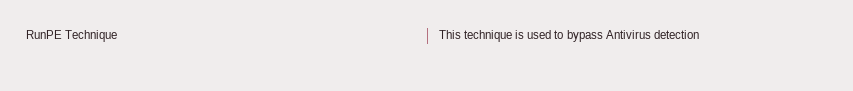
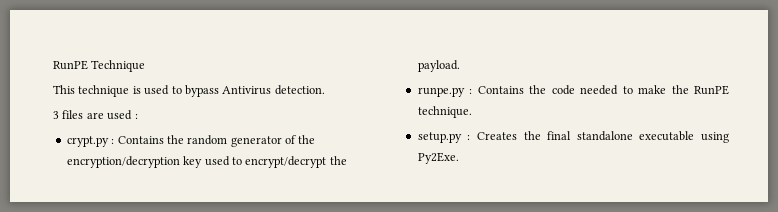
[653,30,699,39] detection -> [274,85,325,95] [53,110,138,120] [66,135,316,147] [66,156,347,168] [417,60,460,72] [417,85,729,97] [417,106,472,118] [417,131,729,143] [417,152,459,164] detection. // 3 files are used : // crypt.py : Contains the random generator of the encryption/decryption key used to encrypt/decrypt the payload. // runpe.py : Contains the code needed to make the RunPE technique. // setup.py : Creates the final standalone executable using Py2Exe.

